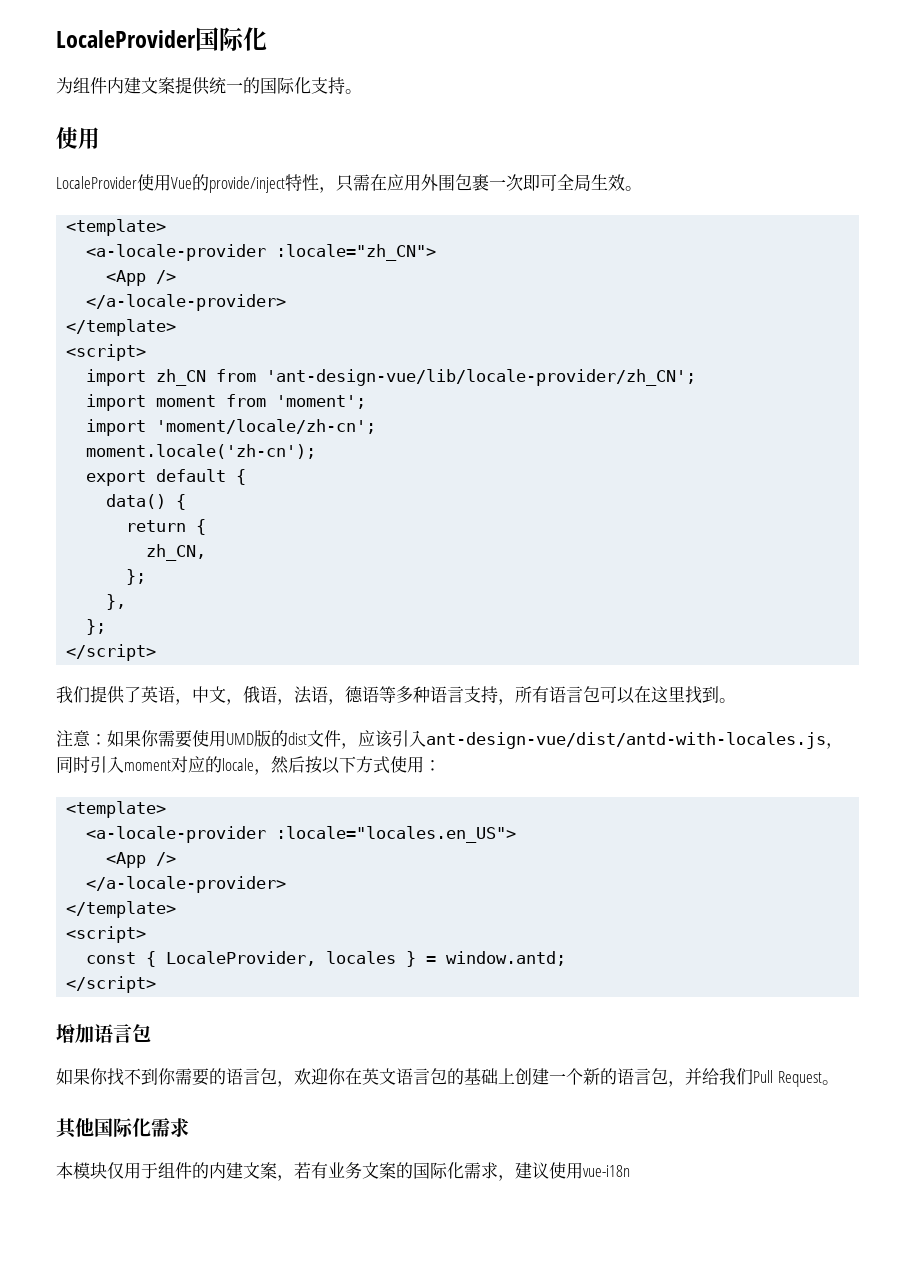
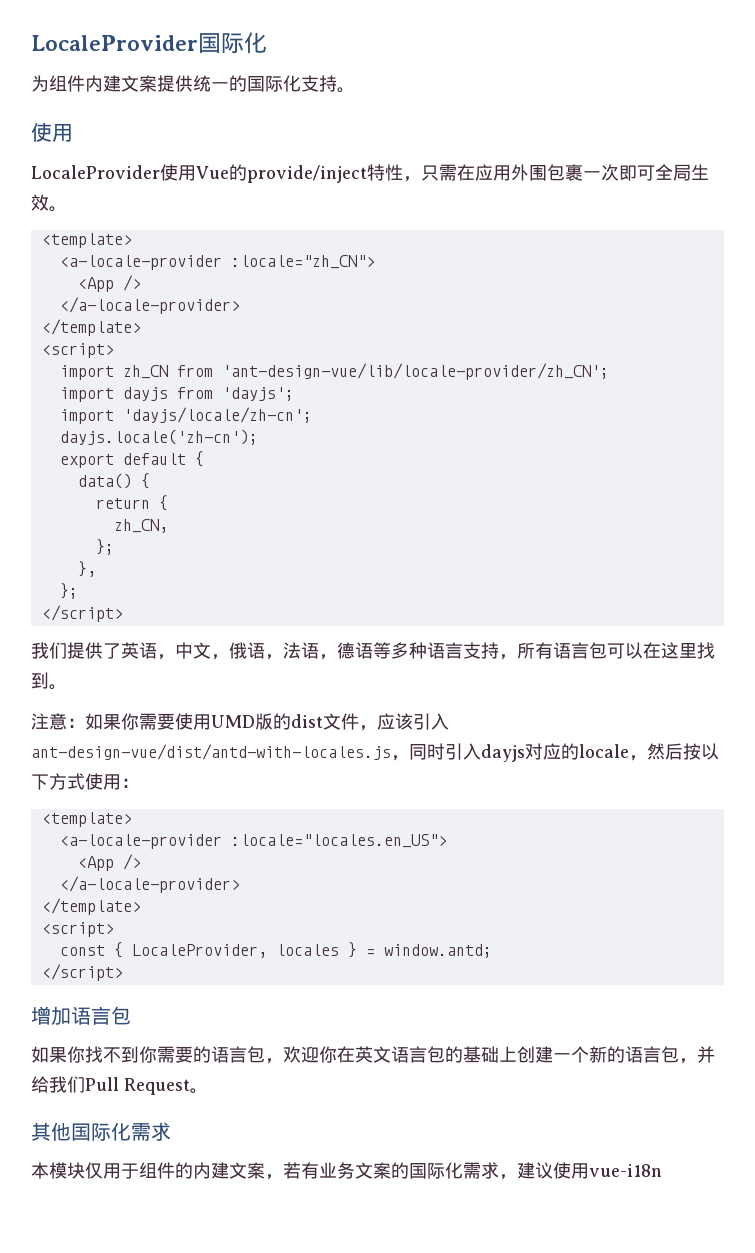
[156,394,367,409] [86,419,377,436] [86,444,317,459] moment from 'moment'; // import 'moment/locale/zh-cn'; // moment.locale('zh-cn'); -> [122,387,294,401] [59,407,312,424] [59,429,258,445] dayjs from 'dayjs'; // import 'dayjs/locale/zh-cn'; // dayjs.locale('zh-cn');
[124,760,171,771] moment -> [481,744,525,762] dayjs

